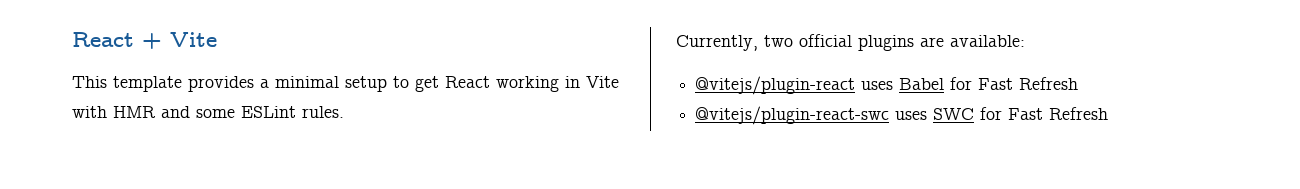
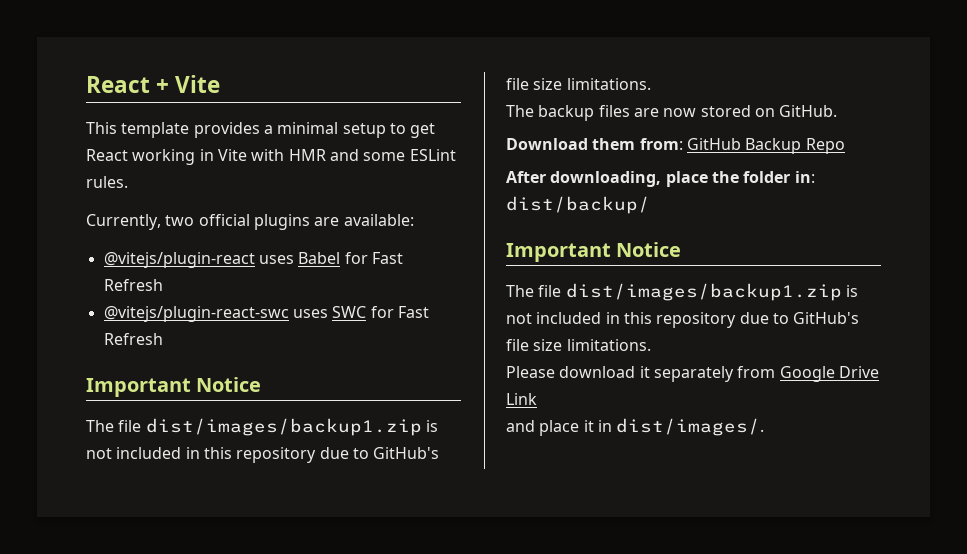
(1109, 113) none -> [86,377,262,397] [86,418,438,436] [86,447,440,463] [506,78,651,90] [506,105,838,121] [506,138,845,154] [506,171,815,187] [506,196,650,214] [506,242,682,262] [506,283,858,301] [506,312,860,328] [506,339,651,351] [506,366,879,382] [506,393,537,405] [506,418,765,436] // Important Notice // The file dist/images/backup1.zip is not included in this repository due to GitHub's file size limitations. // The backup files are now stored on GitHub. // Download them from: GitHub Backup Repo // After downloading, place the folder in: dist/backup/ // Important Notice // The file dist/images/backup1.zip is not included in this repository due to GitHub's file size limitations. // Please download it separately from Google Drive Link // and place it in dist/images/.

